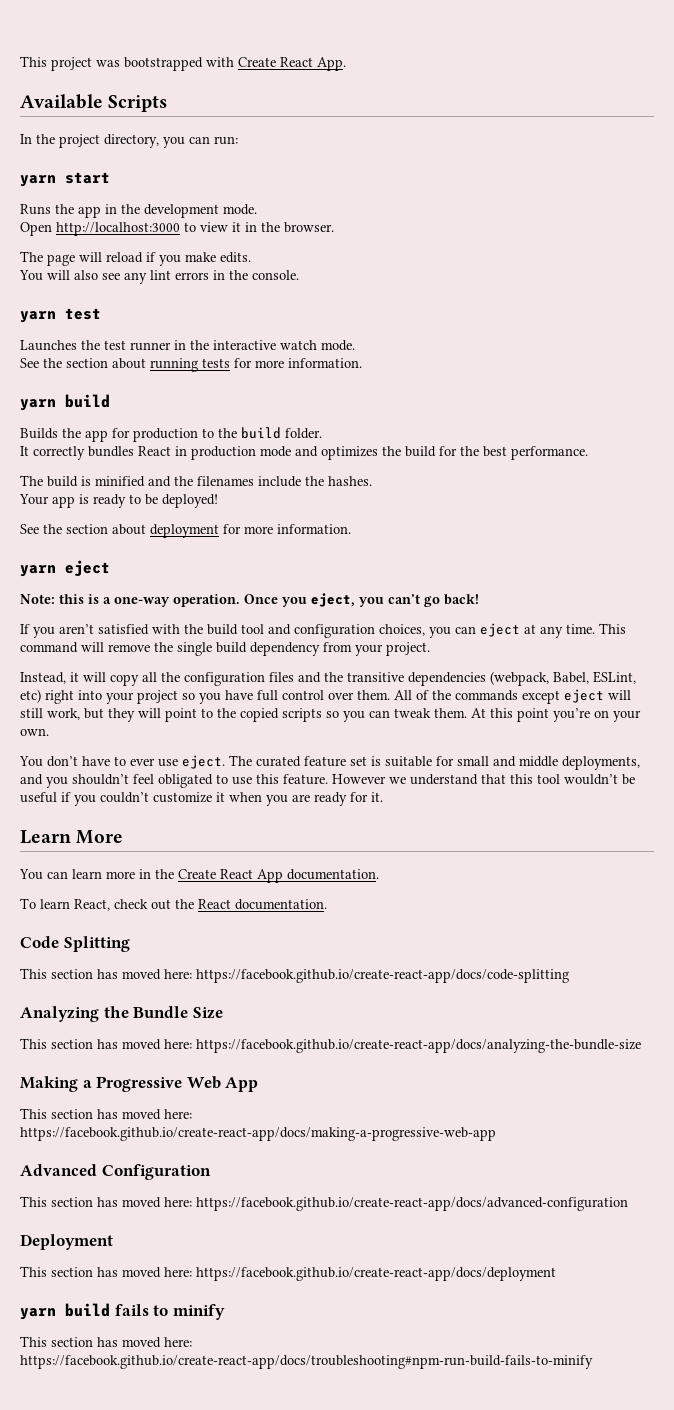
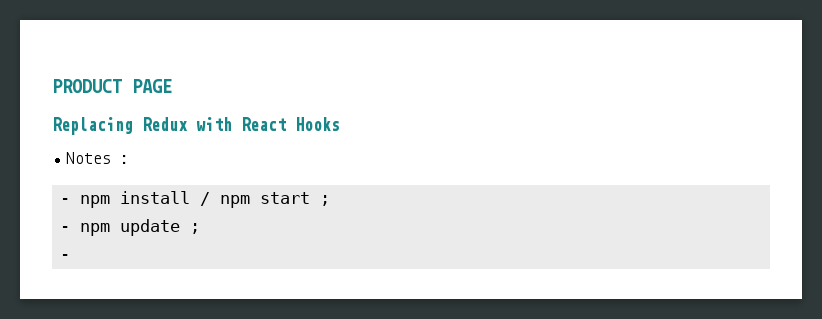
[20,56,346,71] [20,94,168,112] [20,134,238,148] [20,172,110,187] [20,204,257,218] [20,222,334,236] [20,251,251,266] [19,270,299,284] [20,308,101,323] [20,340,355,351] [20,358,362,372] [20,394,110,411] [20,427,322,442] [20,446,588,460] [20,475,372,487] [19,494,218,508] [20,524,351,538] [20,560,110,577] [20,593,479,607] [20,623,626,638] [20,642,430,656] [20,671,636,686] [20,689,631,704] [20,708,641,722] [20,728,49,736] [19,755,640,770] [20,774,635,788] [20,792,383,806] [20,830,124,844] [19,869,379,883] [20,898,327,911] [20,936,130,952] [20,968,569,983] [20,1006,223,1022] [20,1038,641,1053] [20,1076,259,1092] [20,1108,192,1120] [20,1127,496,1141] [20,1164,211,1180] [20,1196,628,1211] [20,1234,113,1250] [20,1266,556,1281] [20,1303,225,1320] [20,1336,192,1348] [20,1355,593,1369] This project was bootstrapped with Create React App. // Available Scripts // In the project directory, you can run: // yarn start // Runs the app in the development mode. // Open http://localhost:3000 to view it in the browser. // The page will reload if you make edits. // You will also see any lint errors in the console. // yarn test // Launches the test runner in the interactive watch mode. // See the section about running tests for more information. // yarn build // Builds the app for production to the build folder. // It correctly bundles React in production mode and optimizes the build for the best performance. // The build is minified and the filenames include the hashes. // Your app is ready to be deployed! // See the section about deployment for more information. // yarn eject // Note: this is a one-way operation. Once you eject, you can’t go back! // If you aren’t satisfied with the build tool and configuration choices, you can eject at any time. This command will remove the single build dependency from your project. // Instead, it will copy all the configuration files and the transitive dependencies (webpack, Babel, ESLint, etc) right into your project so you have full control over them. All of the commands except eject will still work, but they will point to the copied scripts so you can tweak them. At this point you’re on your own. // You don’t have to ever use eject. The curated feature set is suitable for small and middle deployments, and you shouldn’t feel obligated to use this feature. However we understand that this tool wouldn’t be useful if you couldn’t customize it when you are ready for it. // Learn More // You can learn more in the Create React App documentation. // To learn React, check out the React documentation. // Code Splitting // This section has moved here: https://facebook.github.io/create-react-app/docs/code-splitting // Analyzing the Bundle Size // This section has moved here: https://facebook.github.io/create-react-app/docs/analyzing-the-bundle-size // Making a Progressive Web App // This section has moved here: https://facebook.github.io/create-react-app/docs/making-a-progressive-web-app // Advanced Configuration // This section has moved here: https://facebook.github.io/create-react-app/docs/advanced-configuration // Deployment // This section has moved here: https://facebook.github.io/create-react-app/docs/deployment // yarn build fails to minify // This section has moved here: https://facebook.github.io/create-react-app/docs/troubleshooting#npm-run-build-fails-to-minify -> [52,79,172,93] [52,117,340,135] [66,152,130,164] [59,191,330,208] [59,219,200,236] [59,254,70,260] PRODUCT PAGE // Replacing Redux with React Hooks // Notes : // - npm install / npm start ; // - npm update ; // -

